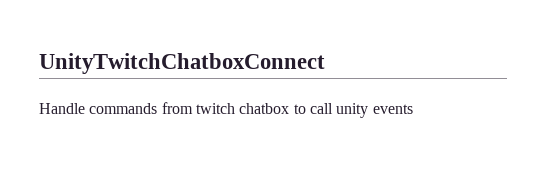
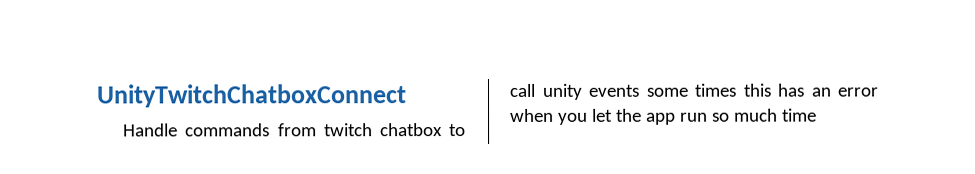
(413, 109) none -> [646,83,879,97] [510,108,817,125] some times this has an error when you let the app run so much time

